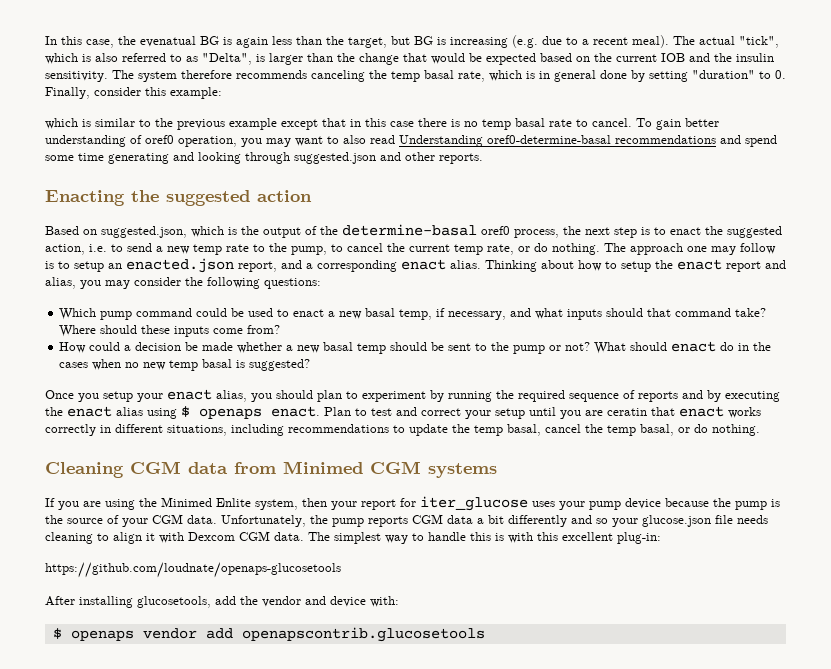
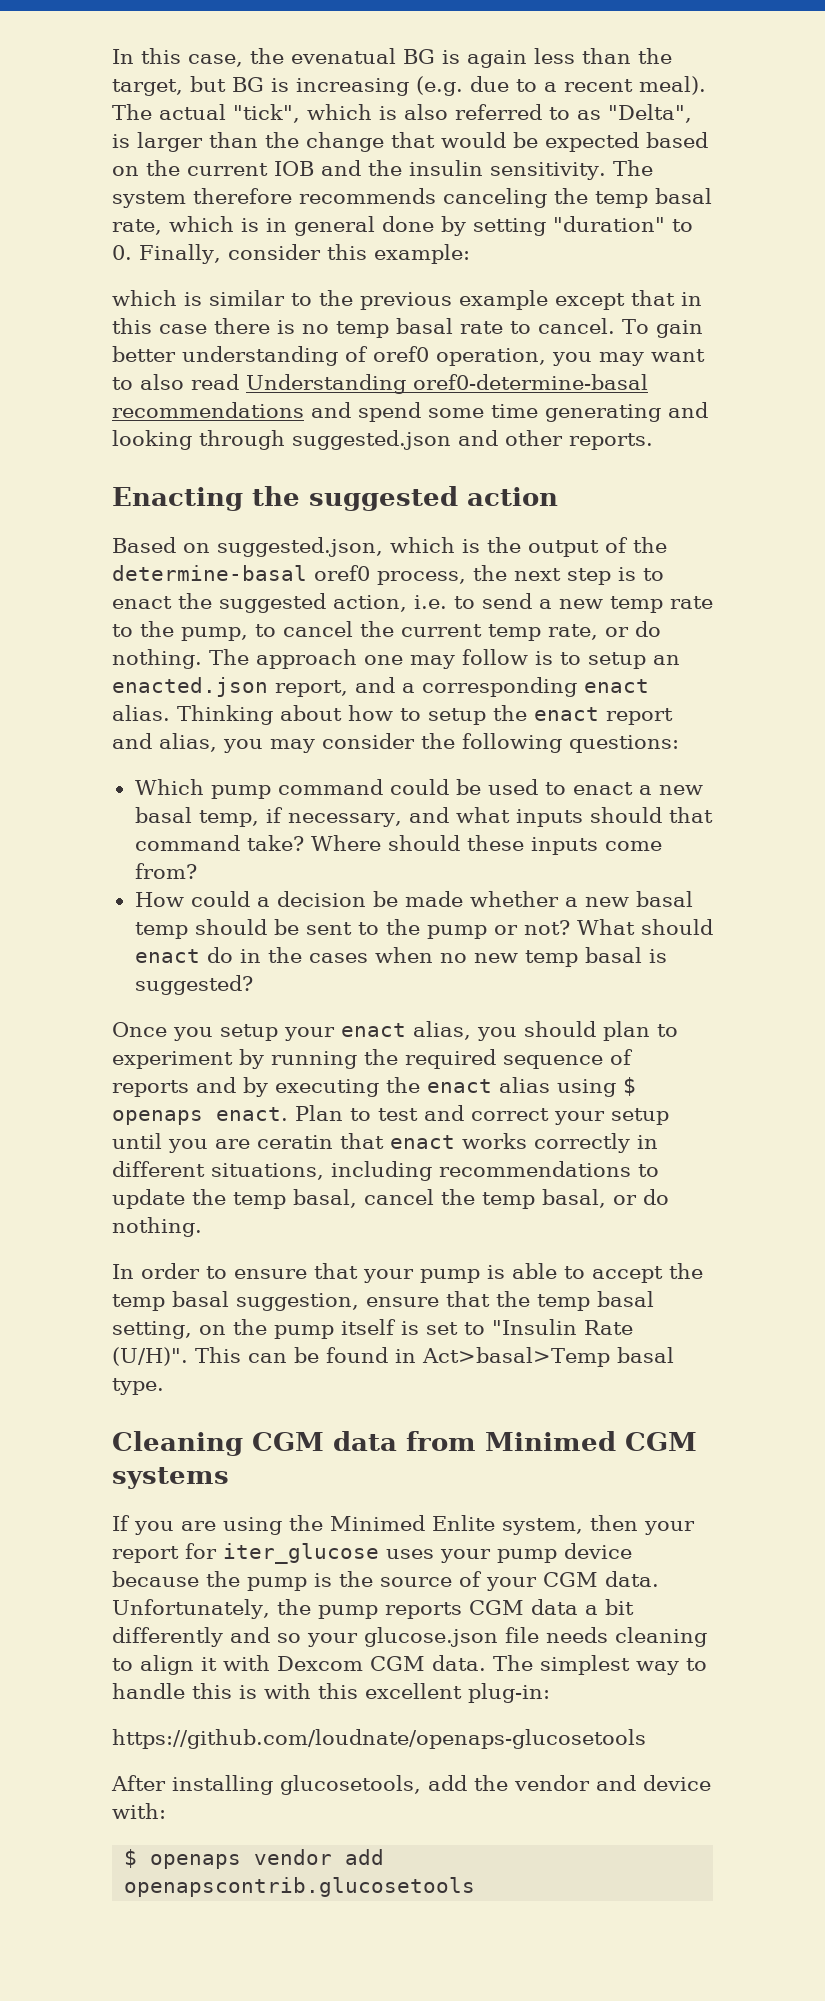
(760, 430) none -> [112,1263,703,1283] [112,1291,654,1311] [112,1319,633,1339] [112,1347,674,1367] [112,1378,164,1395] // In order to ensure that your pump is able to accept the temp basal suggestion, ensure that the temp basal setting, on the pump itself is set to "Insulin Rate (U/H)". This can be found in Act>basal>Temp basal type.

